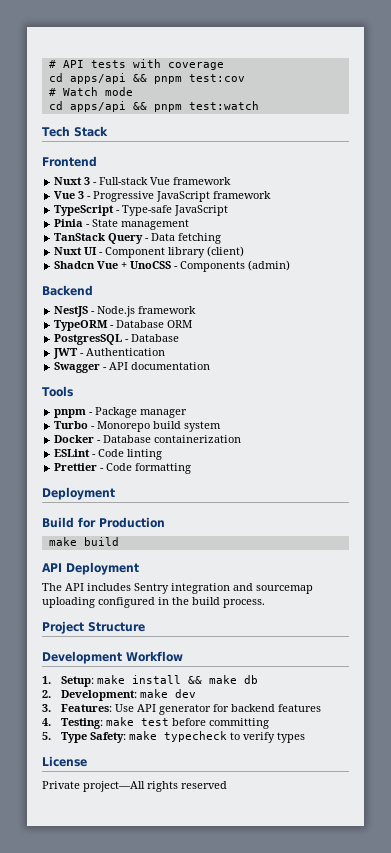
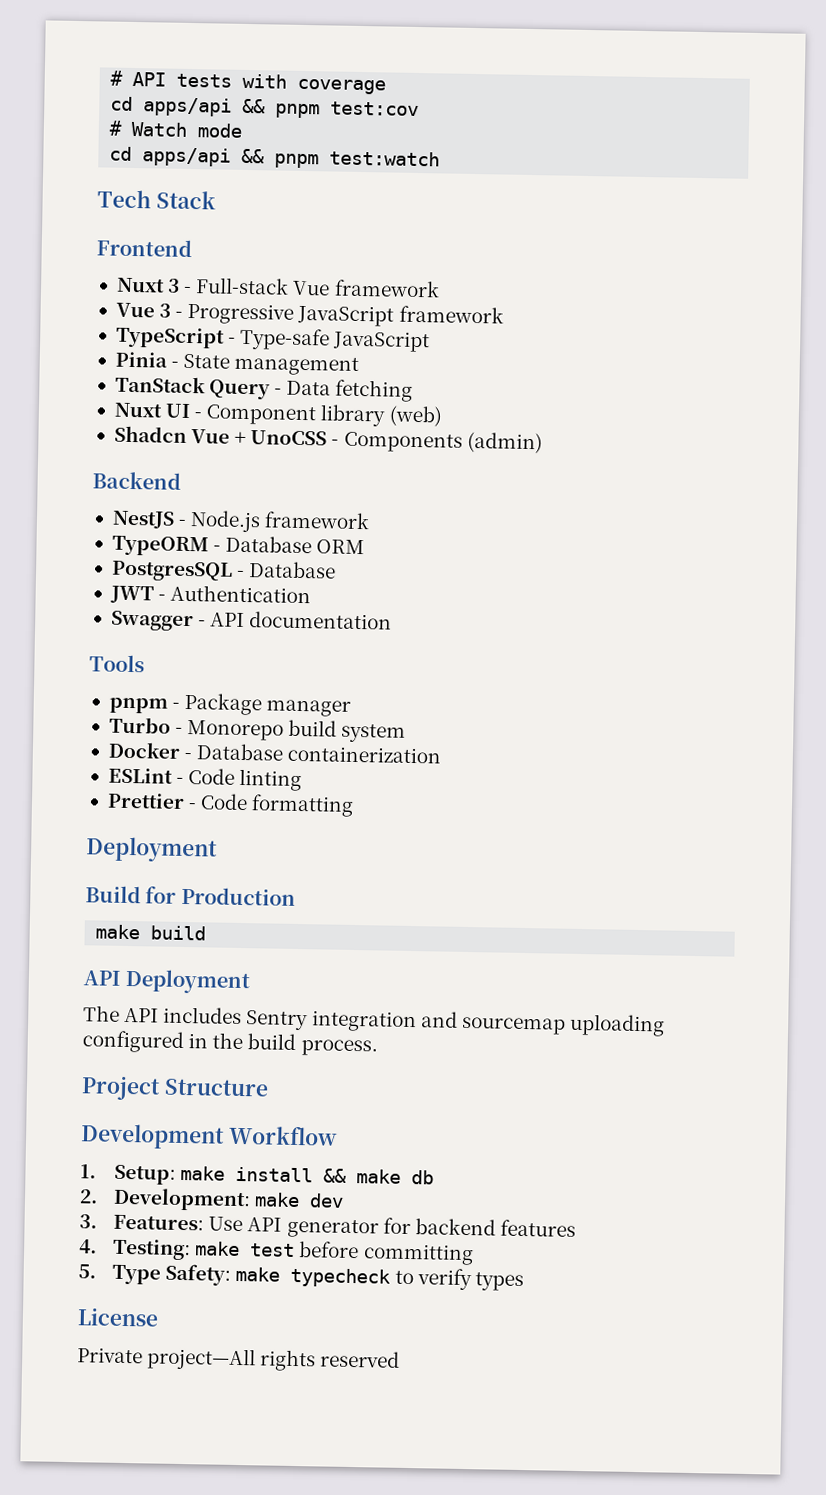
[207,246,245,257] (client) -> [388,405,443,427] (web)

